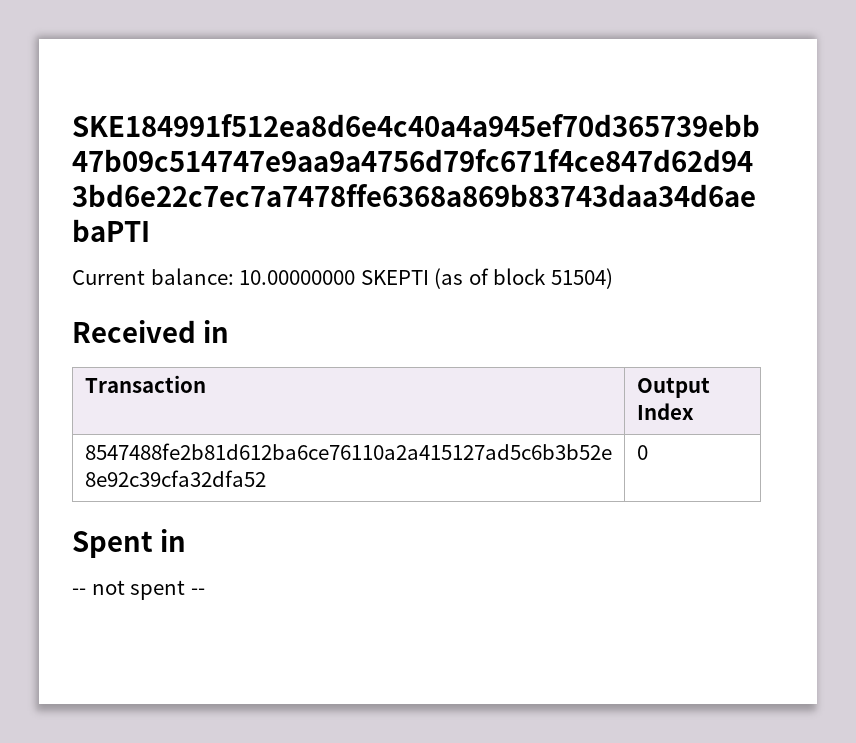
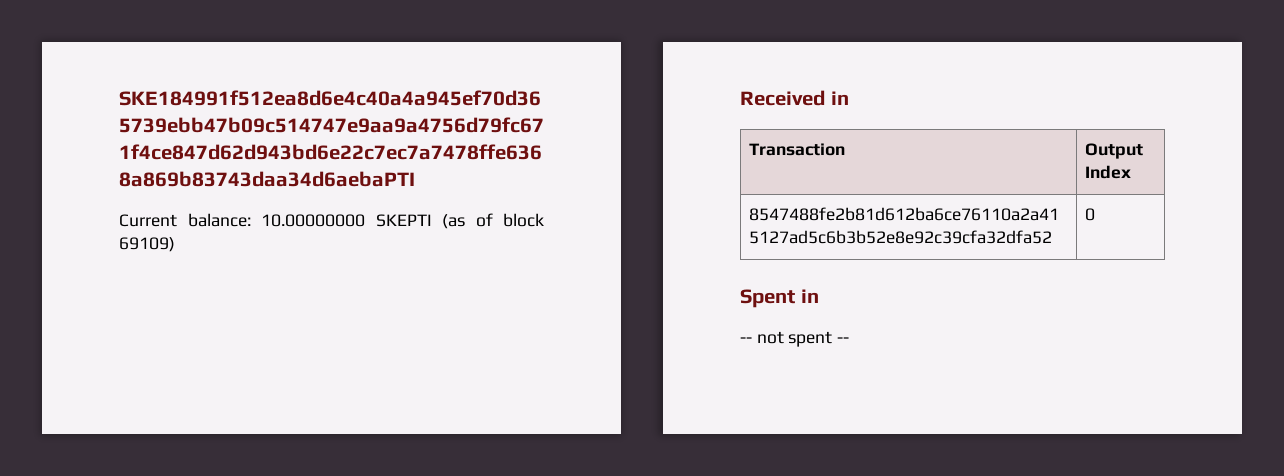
[550,268,613,289] 51504) -> [119,237,175,252] 69109)

